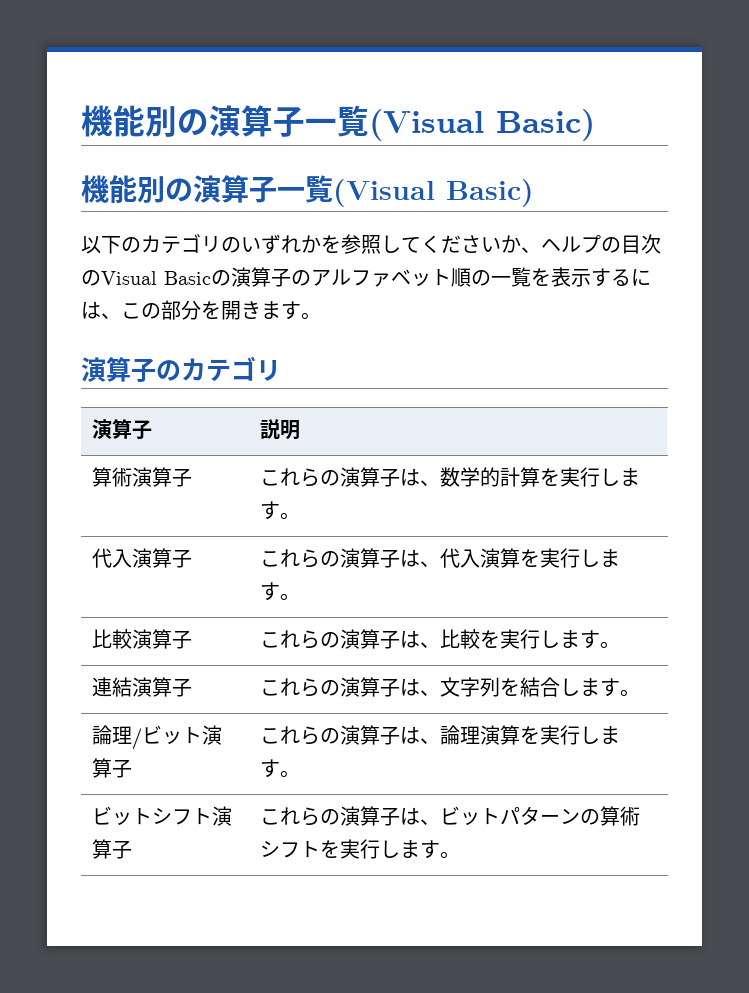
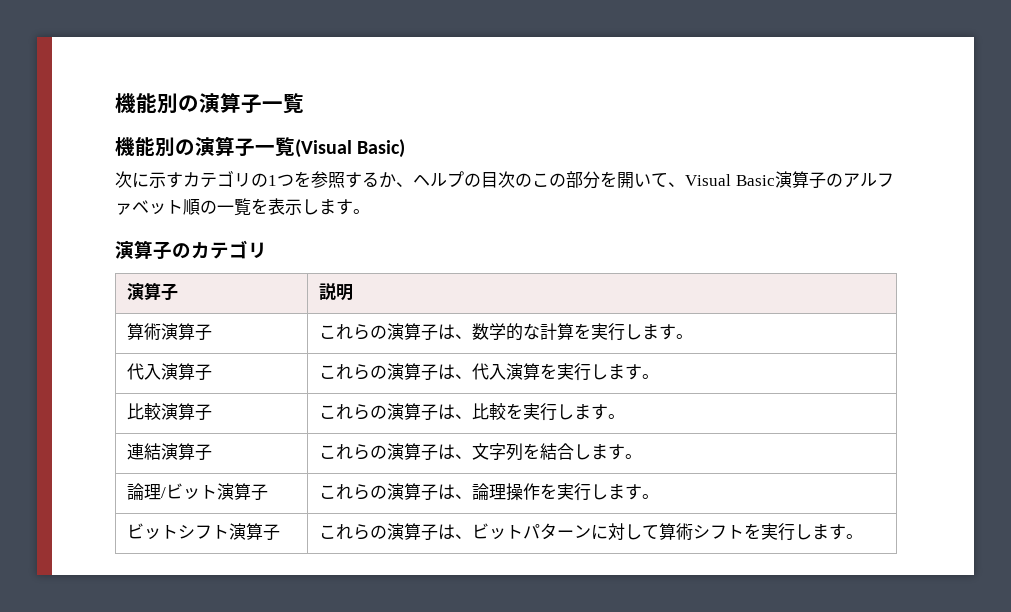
[81,105,595,141] [81,175,534,207] [81,236,141,254] 機能別の演算子一覧(Visual Basic) // 機能別の演算子一覧(Visual Basic) // 以下の -> [115,93,304,114] [115,136,406,158] [115,171,183,188] 機能別の演算子一覧 // 機能別の演算子一覧(Visual Basic) // 次に示す
[241,234,501,254] いずれかを参照してください -> [268,171,379,188] 1つを参照する
(101, 278) none -> [532,171,685,189] この部分を開いて、
[211,270,231,286] の -> (775, 180) none
[591,268,651,287] [81,300,261,320] するには、この部分を開き -> [302,199,319,215] し
(500, 477) none -> [523,323,541,340] な
[479,725,520,745] 演算 -> [506,483,541,501] 操作
[579,809,600,825] の -> [591,523,660,540] に対して

